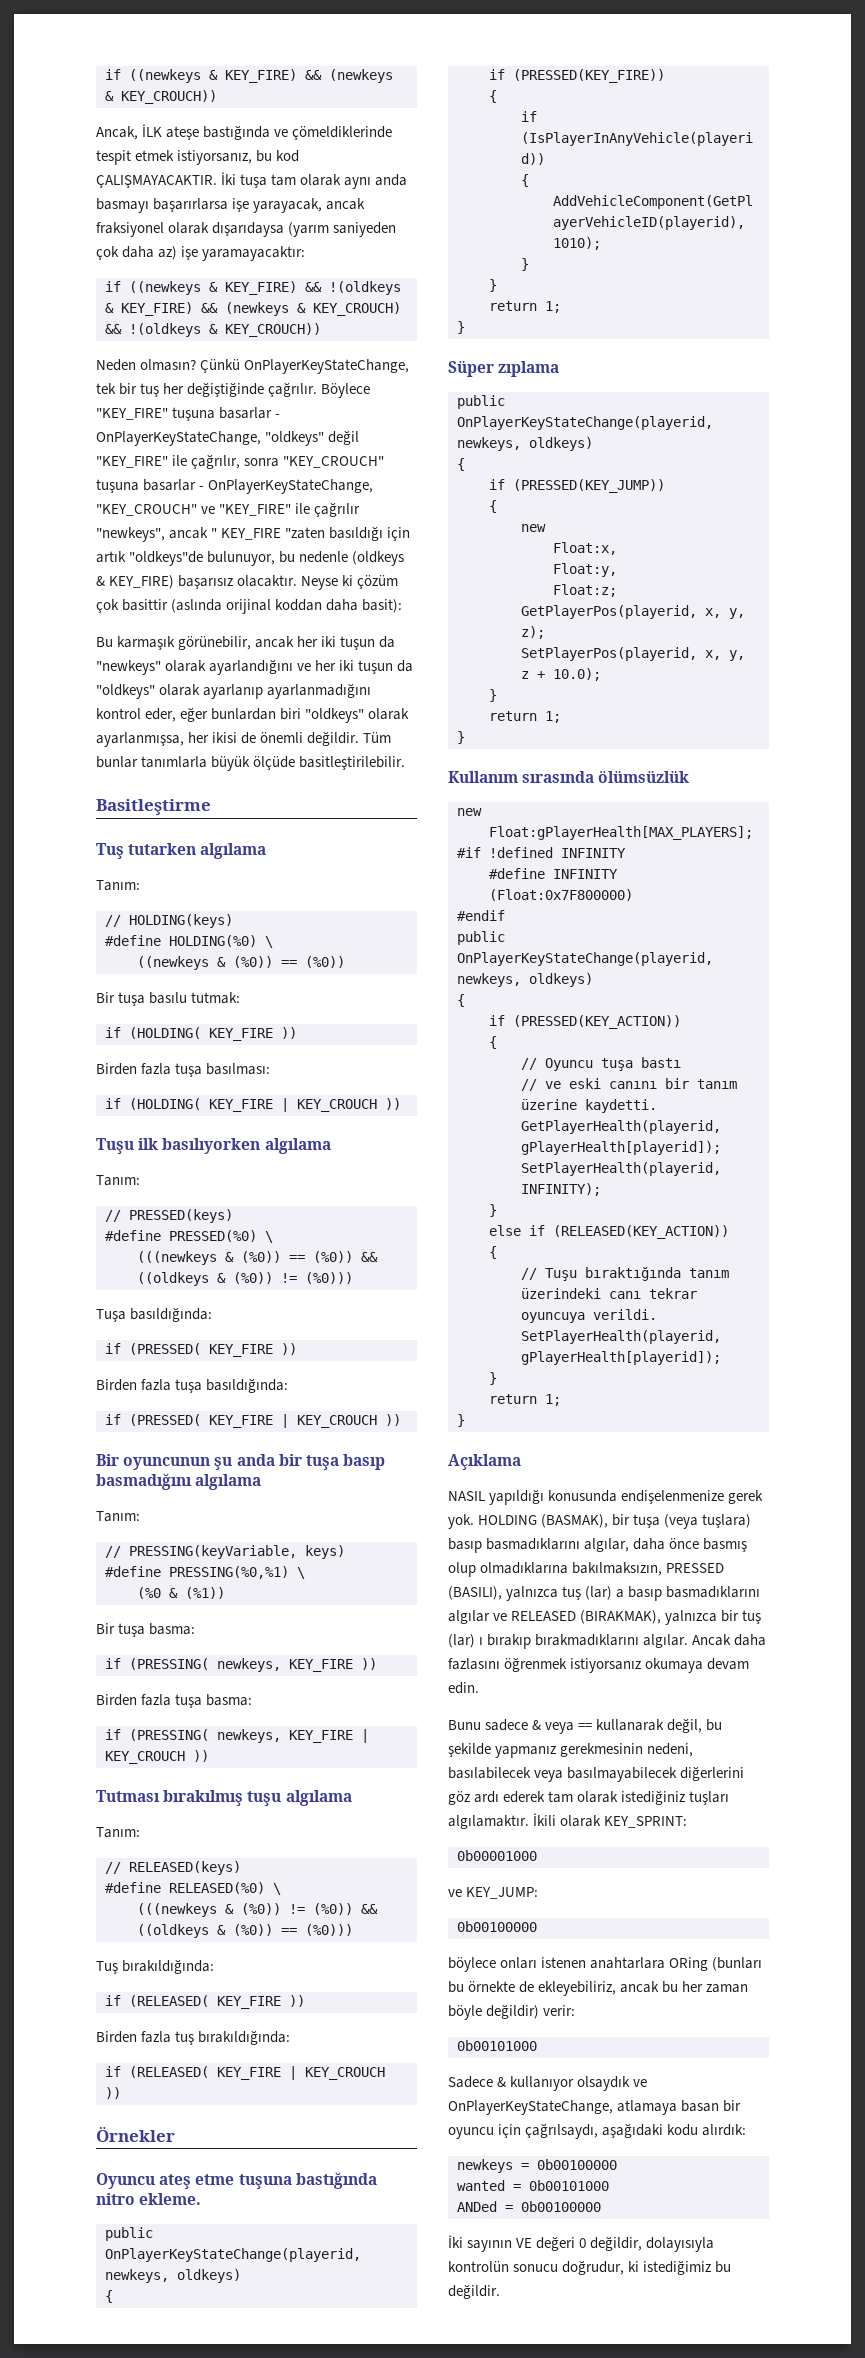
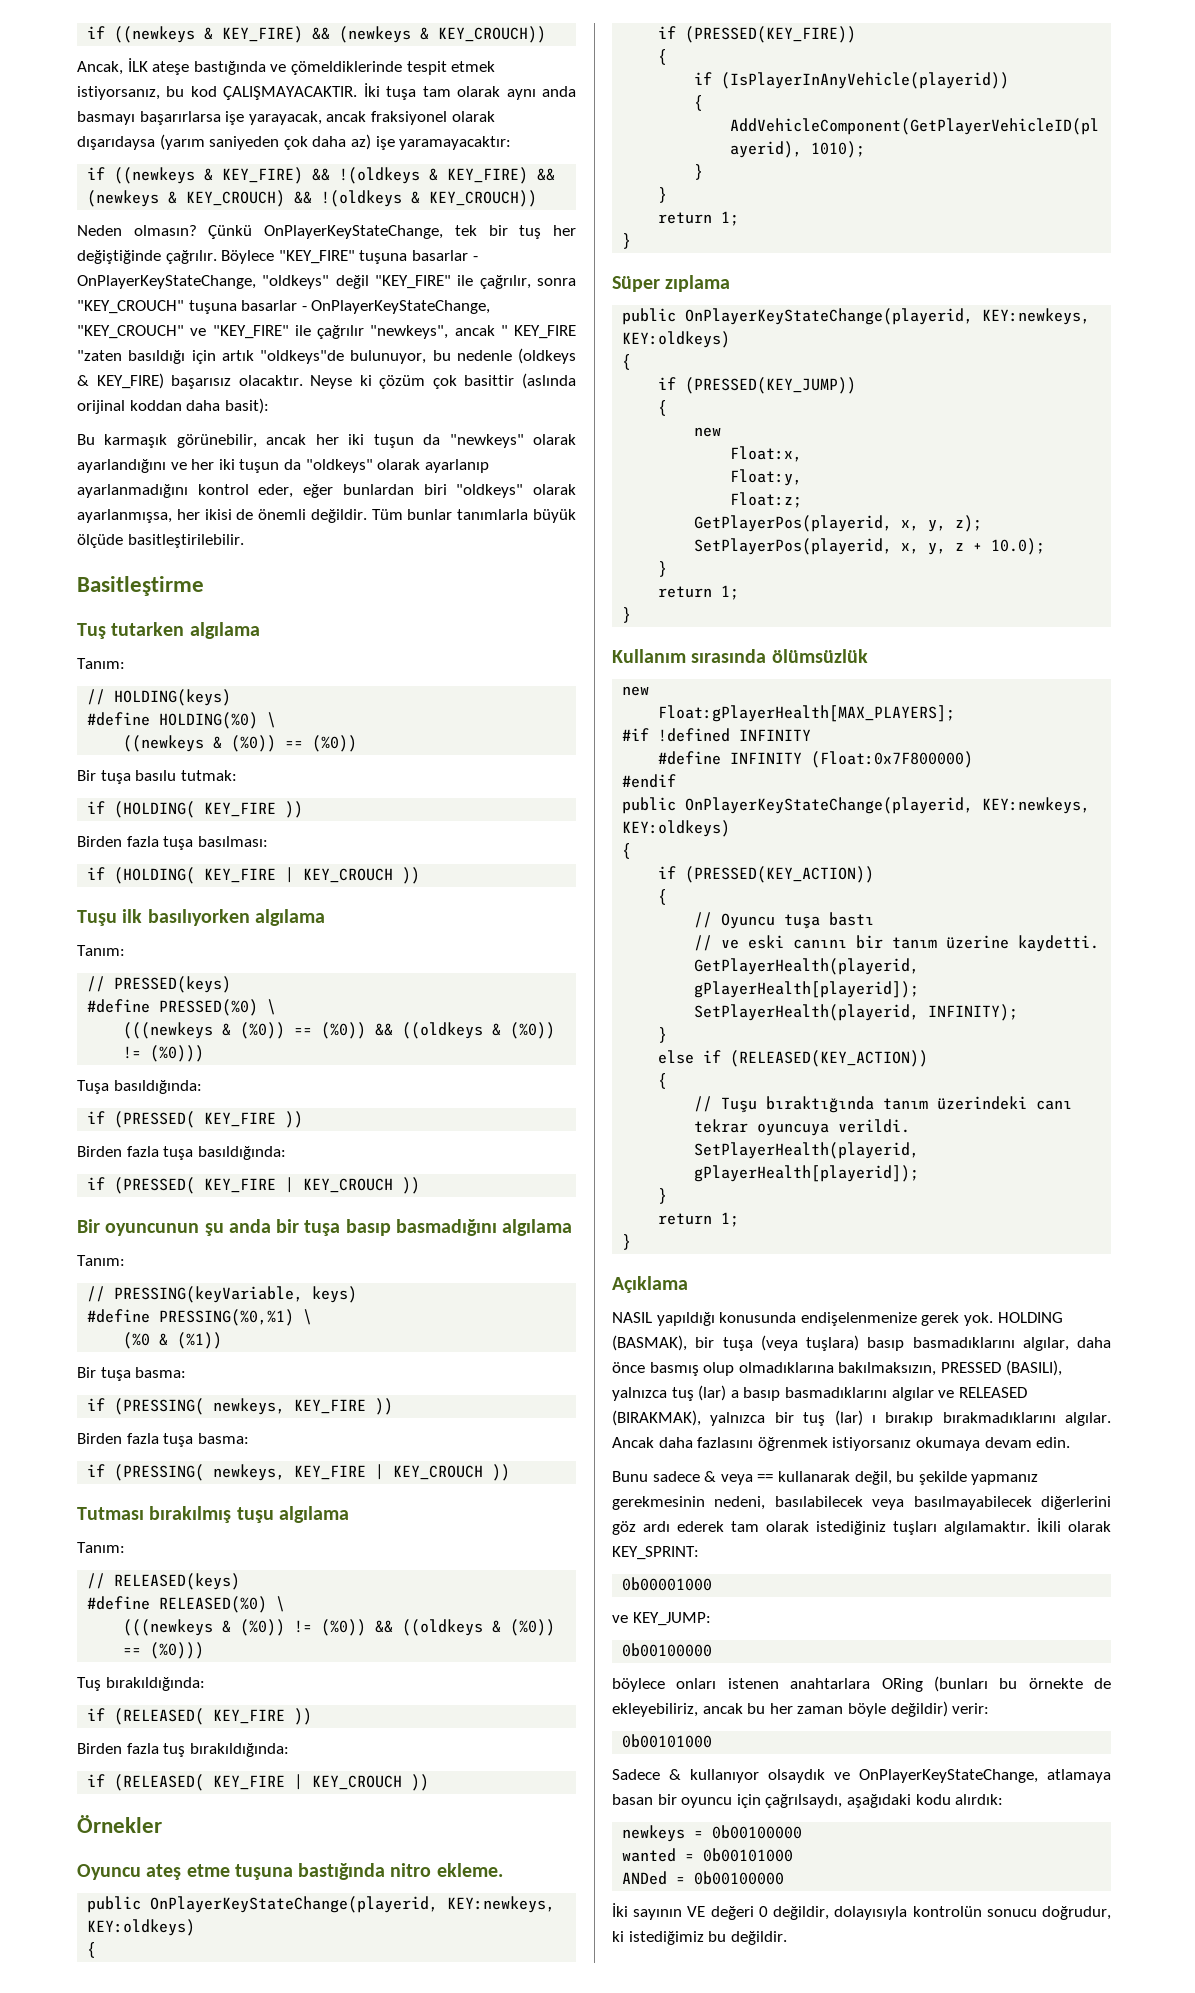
[105,2269,241,2283] newkeys, oldkeys) -> [447,1896,556,1913] [87,1919,196,1936] KEY:newkeys, KEY:oldkeys)
[457,437,593,451] newkeys, oldkeys) -> [982,308,1091,325] [622,331,731,348] KEY:newkeys, KEY:oldkeys)
[457,973,593,987] newkeys, oldkeys) -> [982,797,1091,814] [622,820,731,837] KEY:newkeys, KEY:oldkeys)

